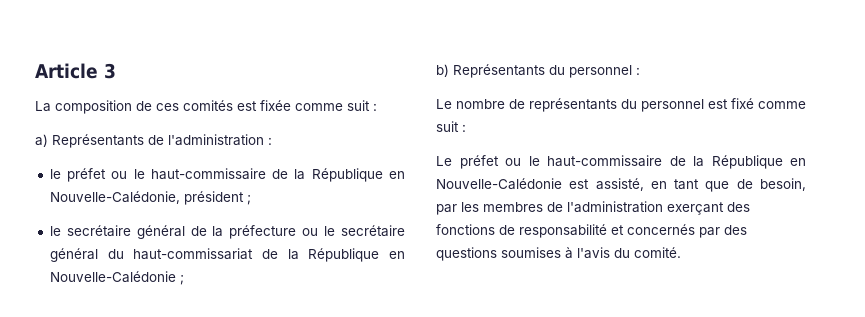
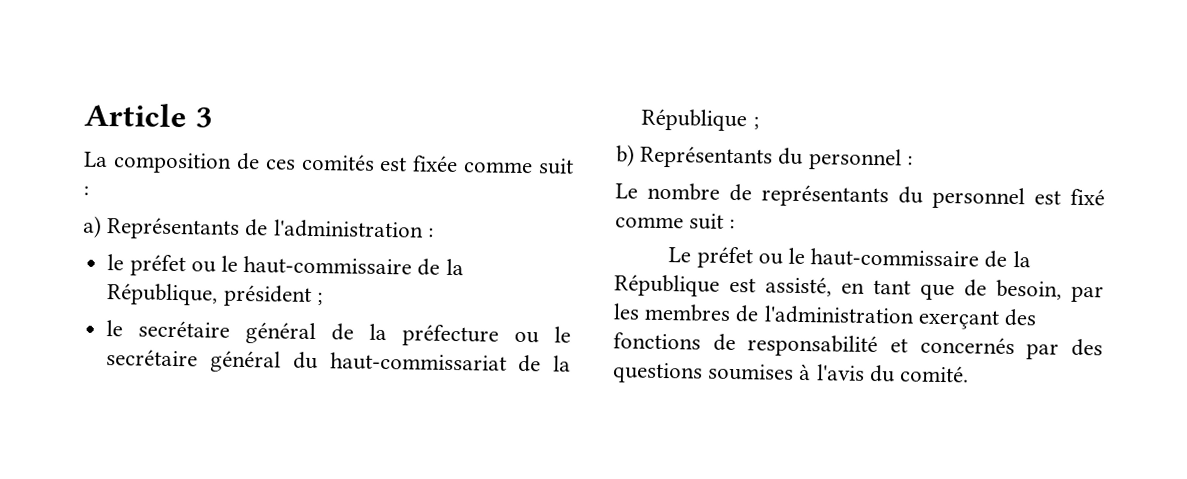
[311,168,406,182] [49,191,180,204] République en Nouvelle-Calédonie, -> [107,283,219,306] République,
[389,251,405,259] [49,271,176,283] en Nouvelle-Calédonie -> (748, 120) none
[790,158,806,166] [436,178,562,190] en Nouvelle-Calédonie -> (720, 285) none

